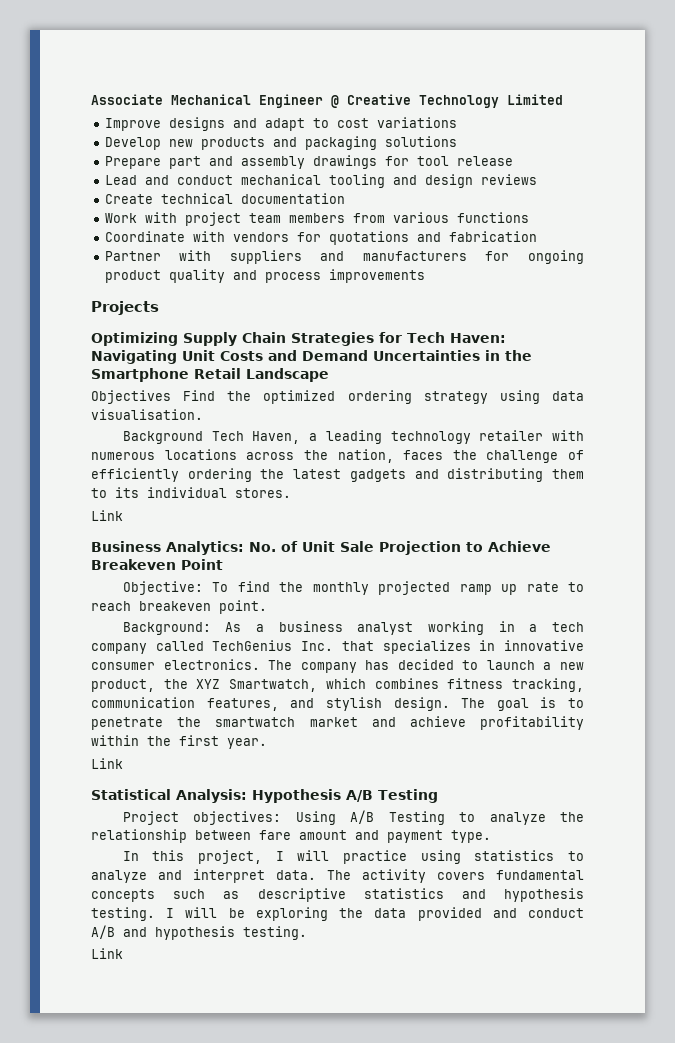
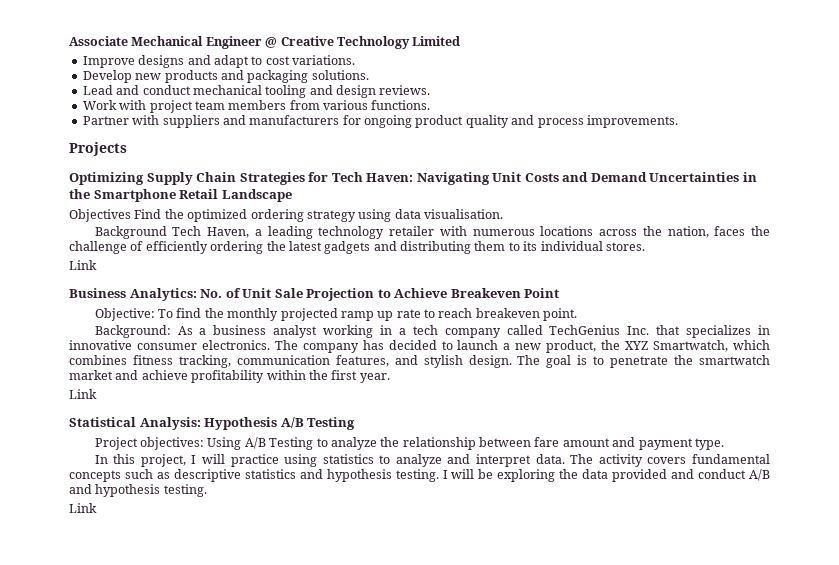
[376,117,457,128] variations -> [292,55,355,65] variations.
[384,136,457,147] [104,155,513,169] solutions // Prepare part and assembly drawings for tool release -> [311,70,369,80] solutions.
[480,174,537,185] [104,193,345,204] reviews // Create technical documentation -> [379,85,431,95] reviews.
[456,212,529,223] [104,231,537,245] functions // Coordinate with vendors for quotations and fabrication -> [371,100,431,110] functions.
[328,269,425,283] improvements -> [586,115,678,128] improvements.

